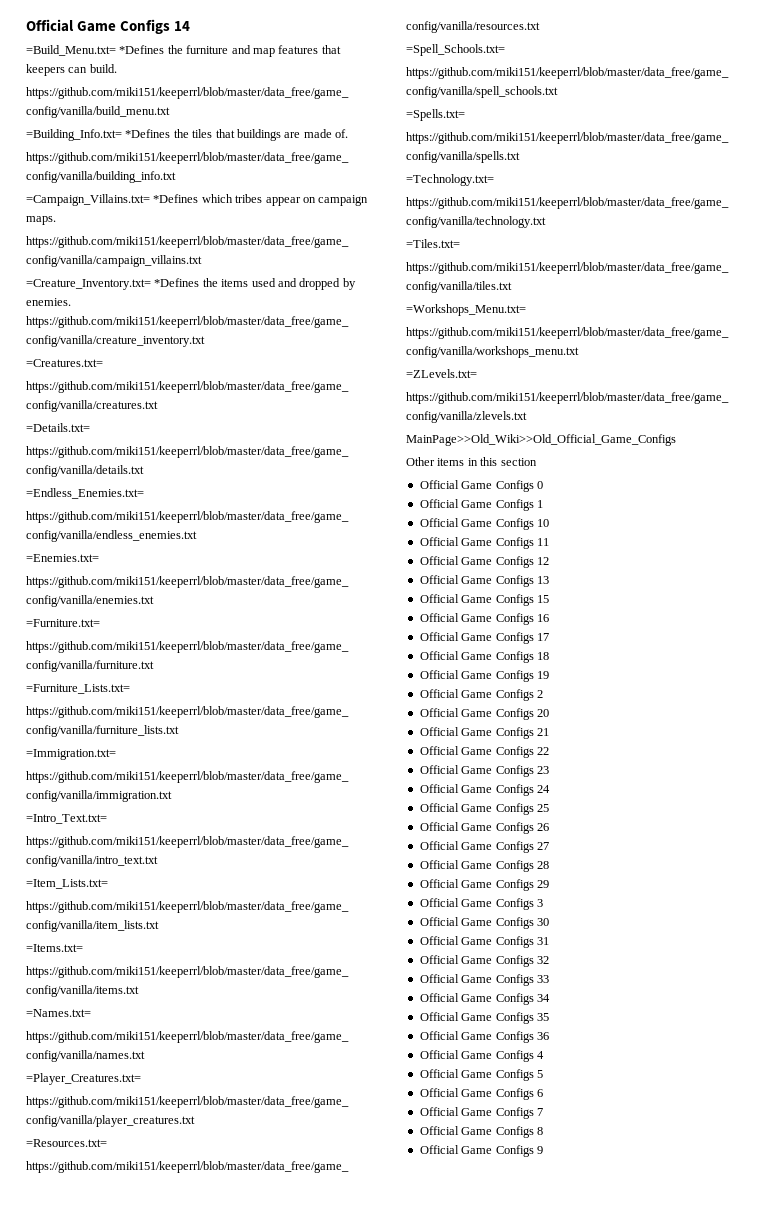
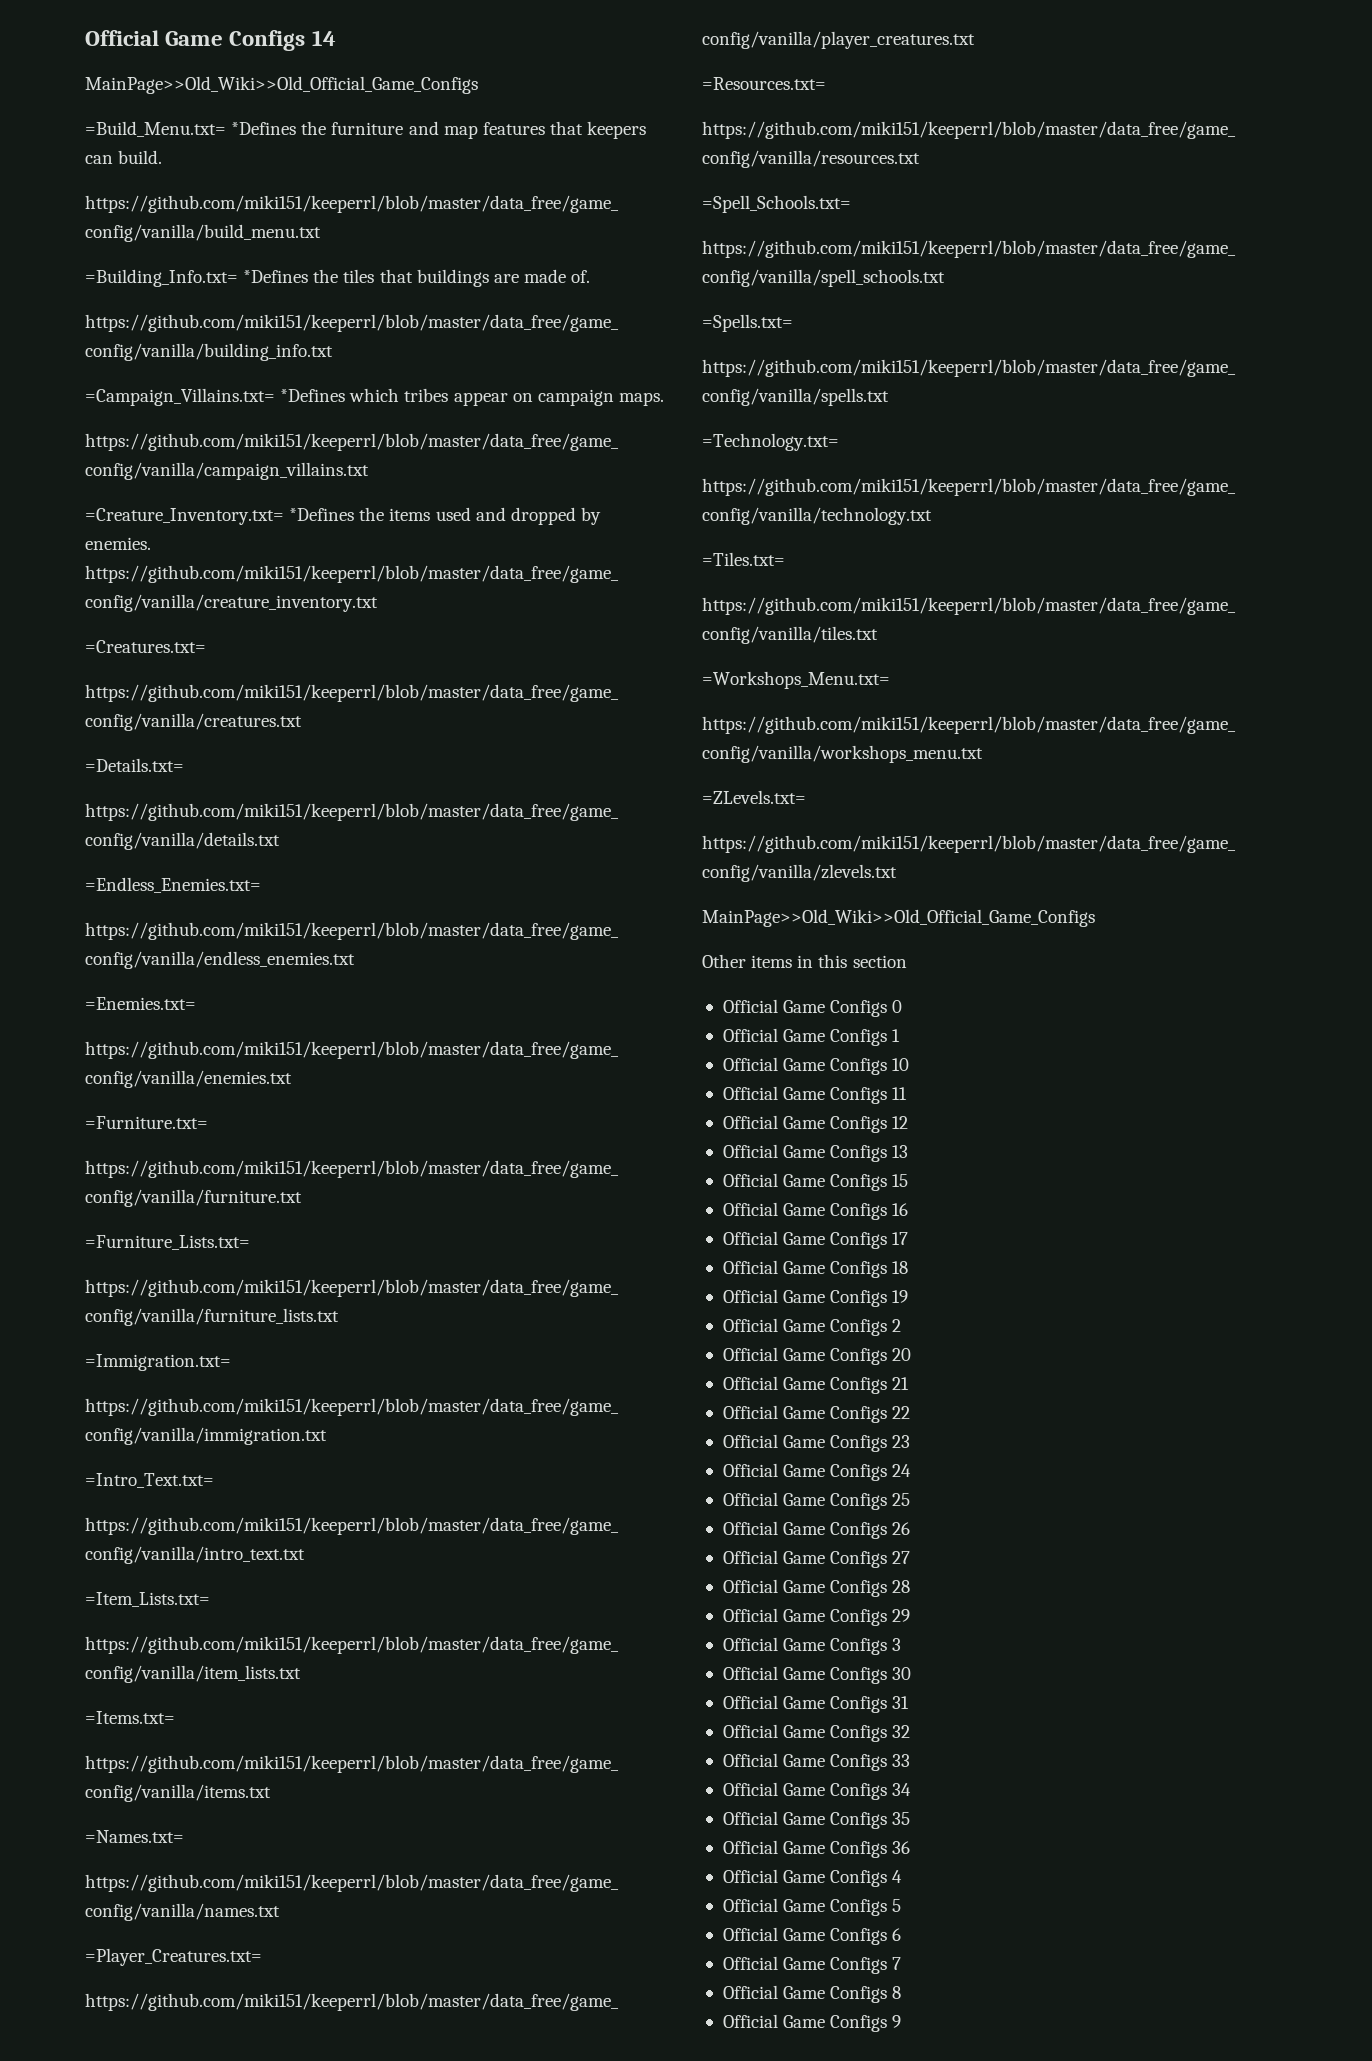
(191, 26) none -> [85,76,478,94] // MainPage>>Old_Wiki>>Old_Official_Game_Configs

